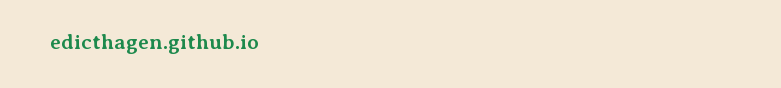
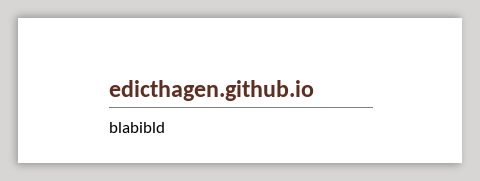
(259, 44) none -> [109,122,165,133] // blabibld

